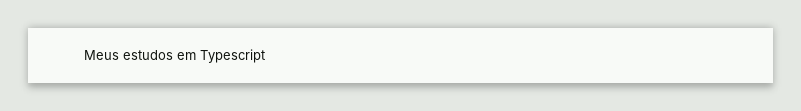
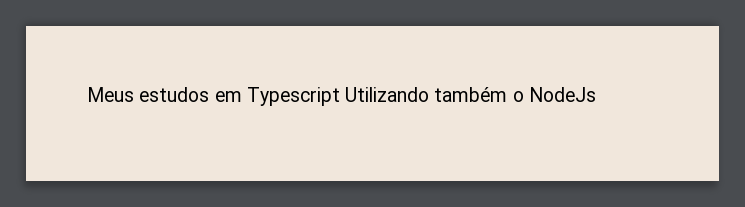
(265, 56) none -> [345,87,596,102] Utilizando também o NodeJs

